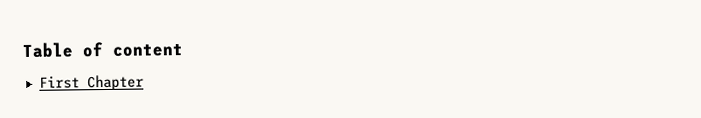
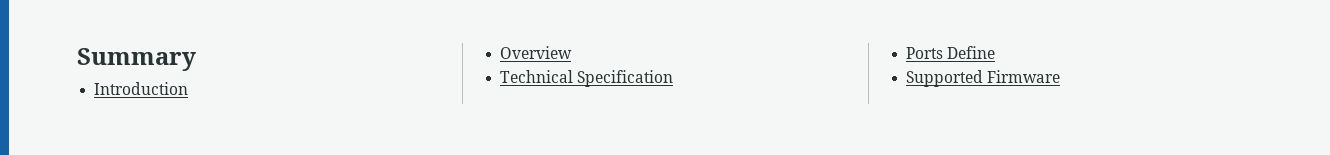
[22,42,183,59] [38,74,144,91] Table of content // First Chapter -> [77,48,196,71] [94,82,189,95] [500,46,573,59] [500,70,674,87] [906,46,996,59] [906,70,1061,87] Summary // Introduction // Overview // Technical Specification // Ports Define // Supported Firmware

